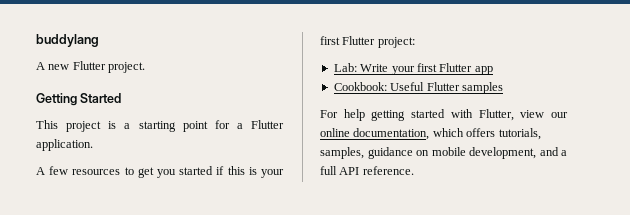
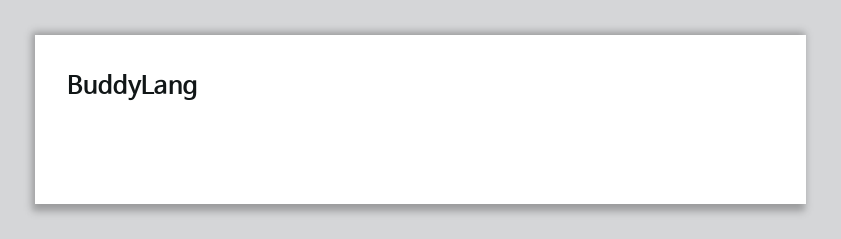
[36,34,99,47] [36,61,146,73] [36,93,122,106] [36,120,284,132] [36,139,93,151] [36,166,284,178] [320,36,415,48] [333,63,493,75] [333,82,503,94] [320,109,568,121] [320,128,541,140] [320,147,567,159] [320,166,414,175] buddylang // A new Flutter project. // Getting Started // This project is a starting point for a Flutter application. // A few resources to get you started if this is your first Flutter project: // Lab: Write your first Flutter app // Cookbook: Useful Flutter samples // For help getting started with Flutter, view our online documentation, which offers tutorials, samples, guidance on mobile development, and a full API reference. -> [67,74,198,101] BuddyLang

